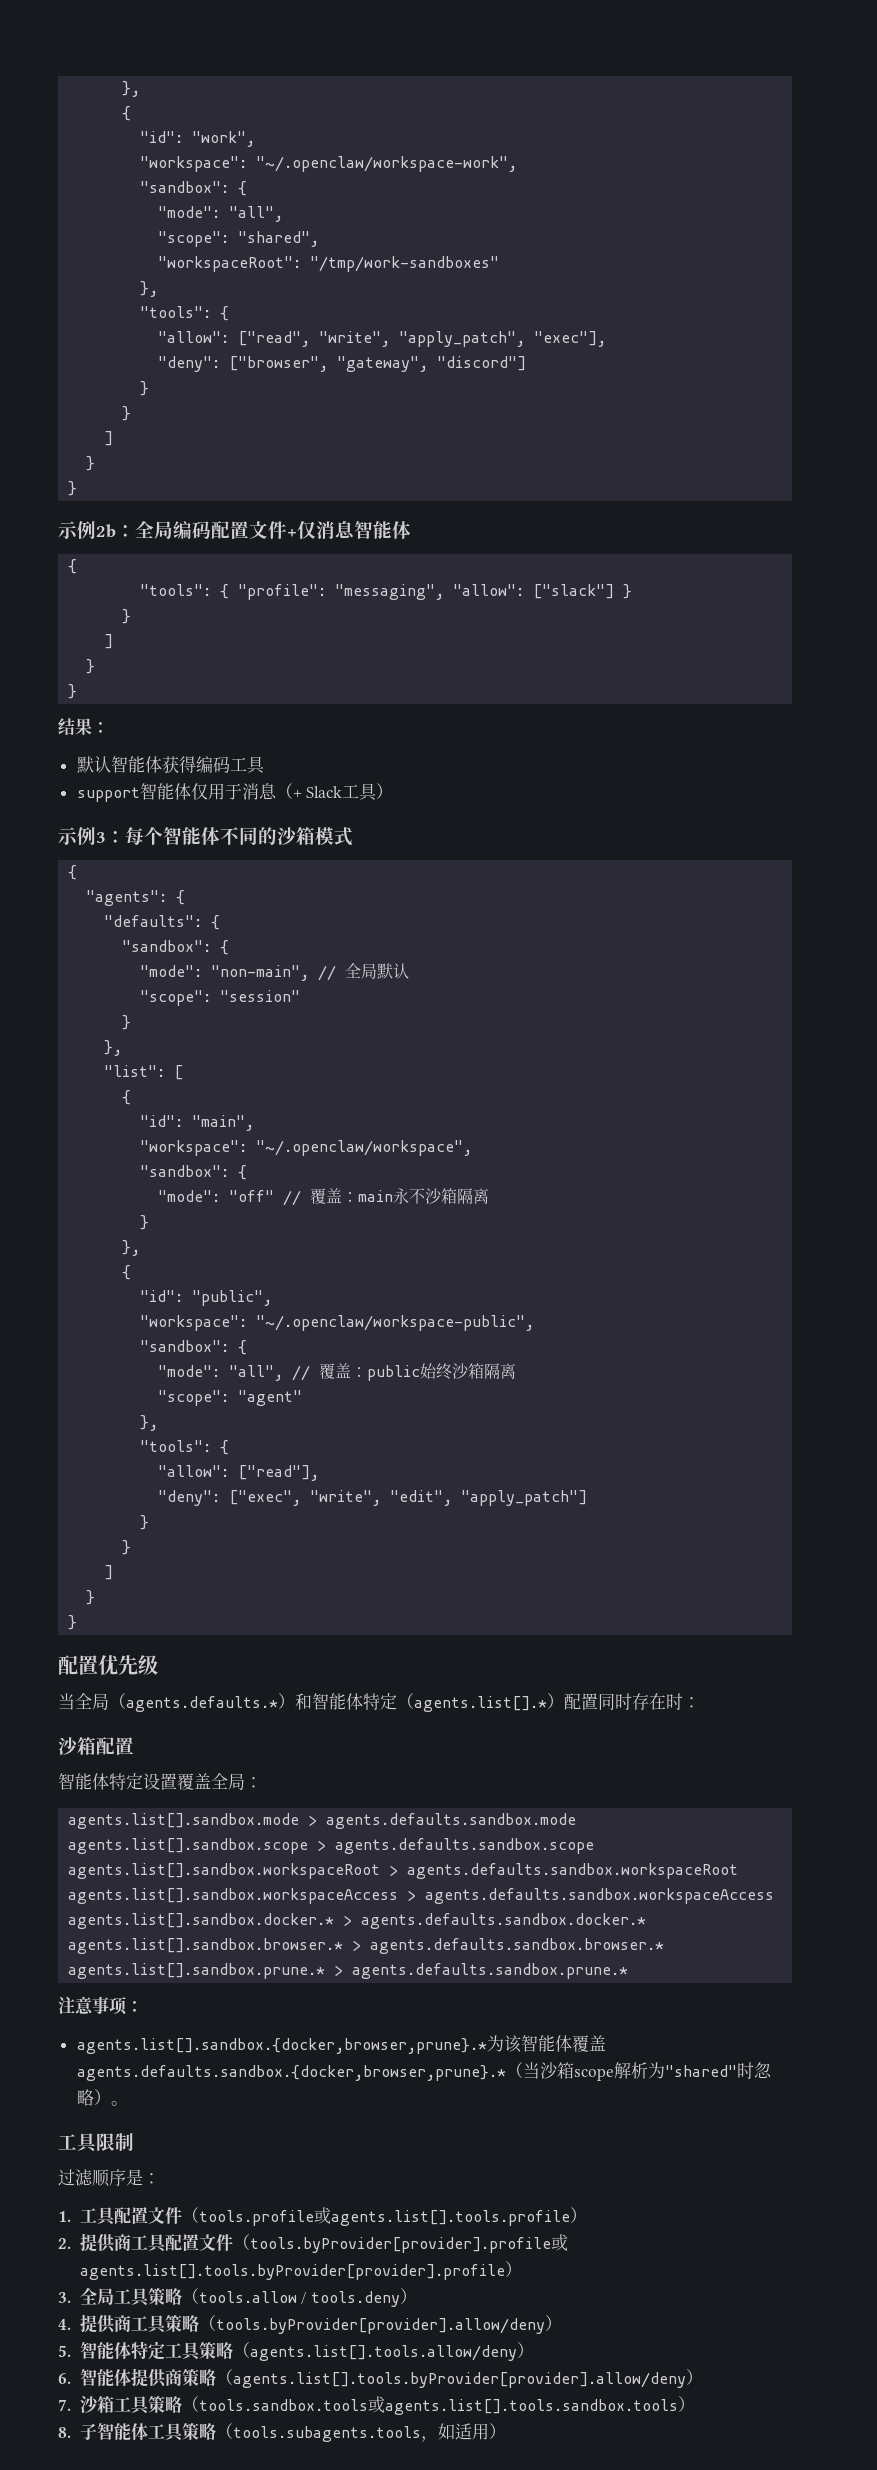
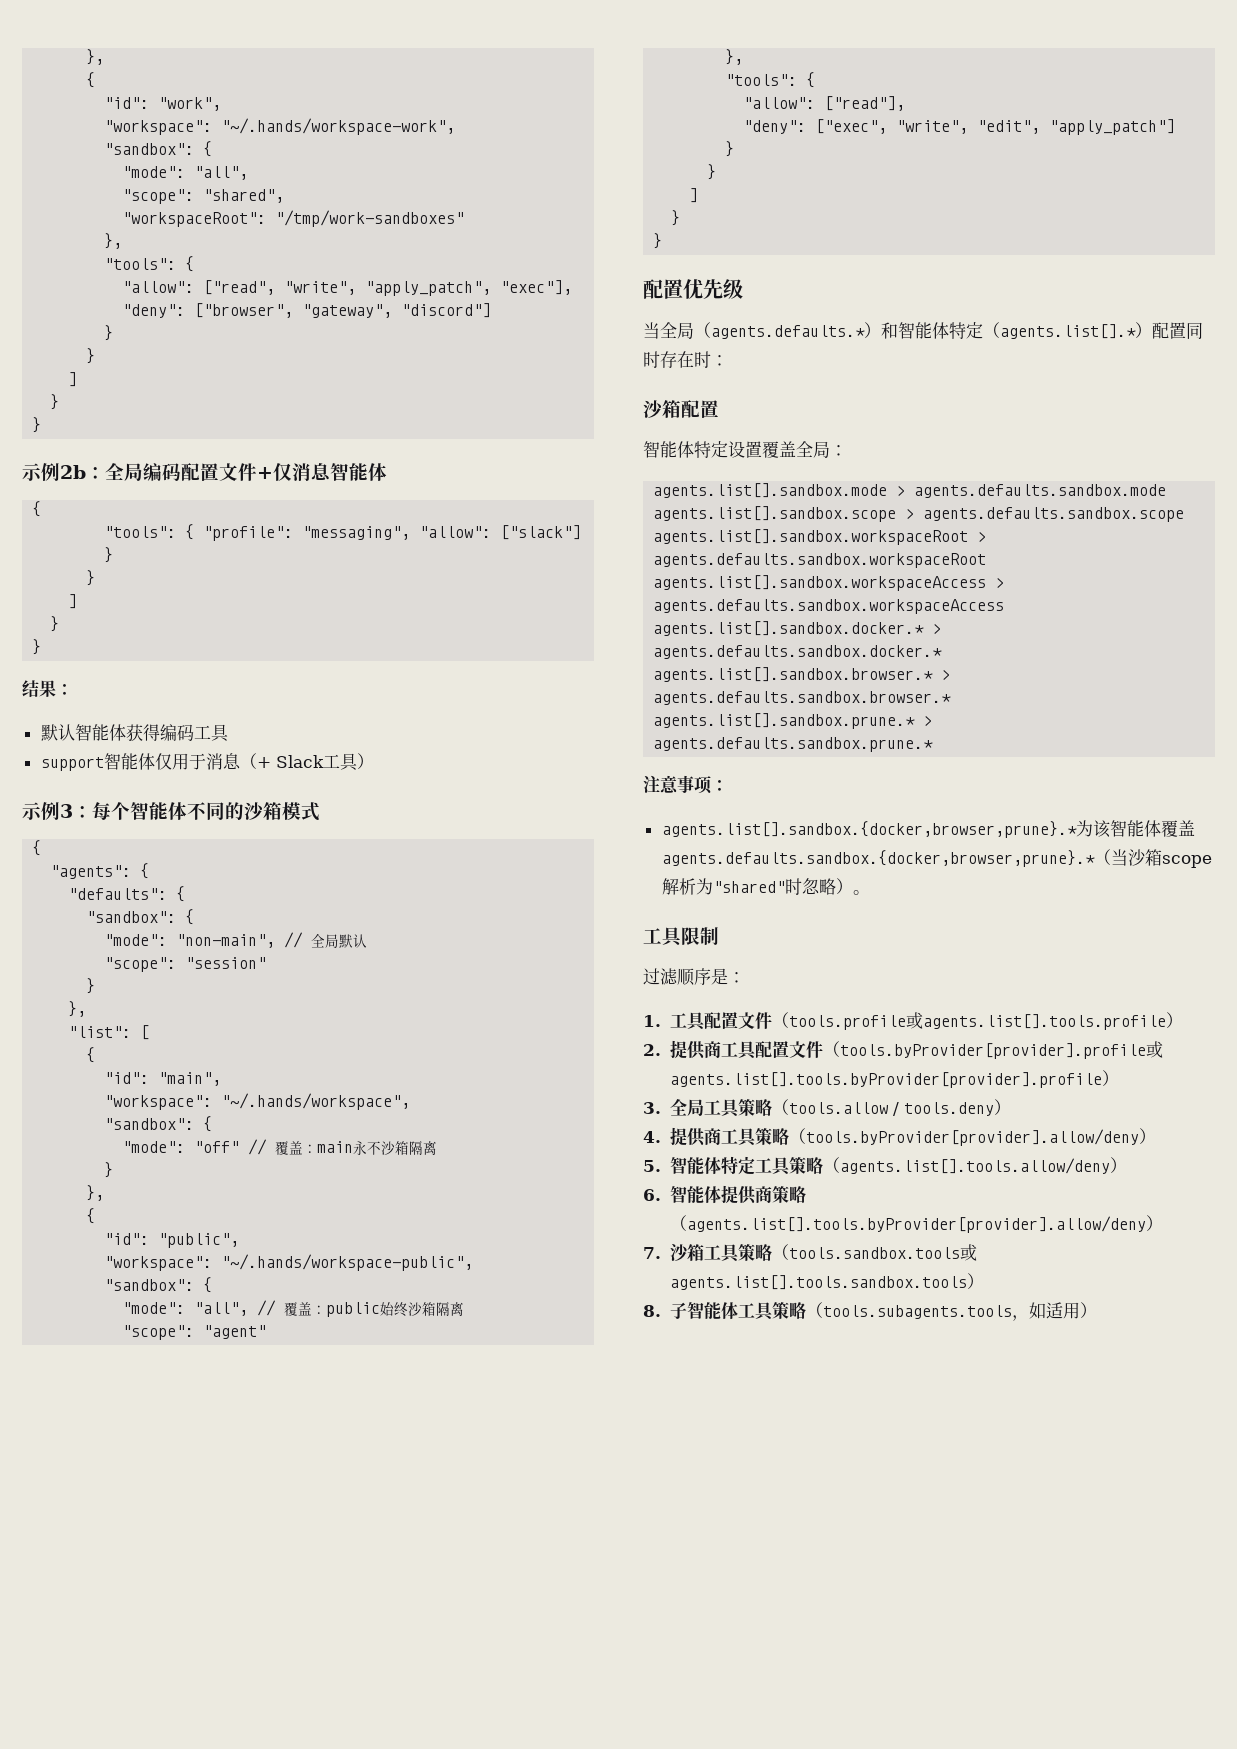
[256,156,518,172] "~/.openclaw/workspace-work", -> [221,118,456,135] "~/.hands/workspace-work",
[256,1140,473,1156] "~/.openclaw/workspace", -> [221,1093,411,1110] "~/.hands/workspace",
[256,1315,535,1331] "~/.openclaw/workspace-public", -> [221,1254,474,1271] "~/.hands/workspace-public",

